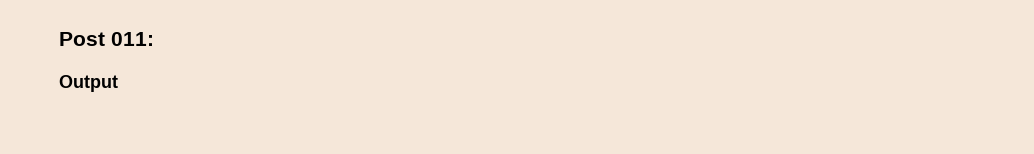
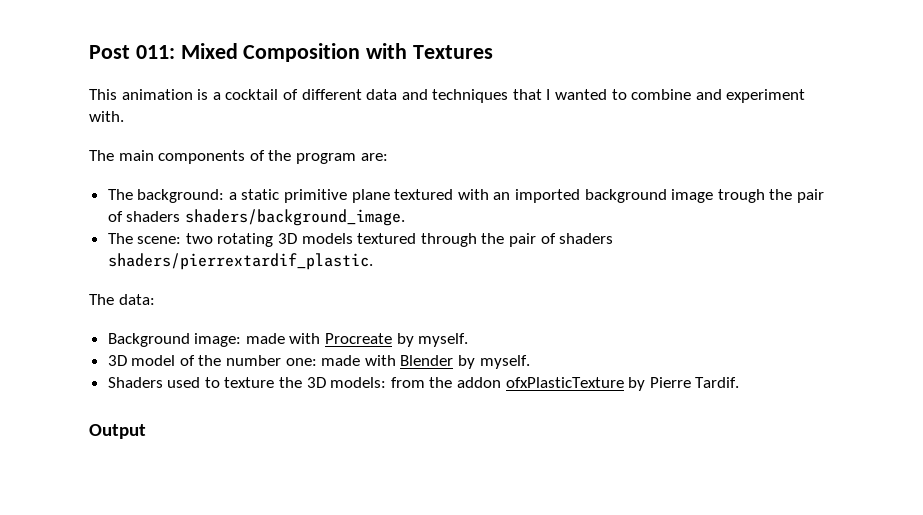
(154, 39) none -> [180,43,494,62] [89,89,806,103] [89,111,124,122] [89,150,388,164] [107,189,824,203] [107,209,405,226] [107,233,614,247] [107,253,373,270] [89,294,155,305] [107,333,469,347] [107,355,530,369] [107,377,740,391] Mixed Composition with Textures // This animation is a cocktail of different data and techniques that I wanted to combine and experiment with. // The main components of the program are: // The background: a static primitive plane textured with an imported background image trough the pair of shaders shaders/background_image. // The scene: two rotating 3D models textured through the pair of shaders shaders/pierrextardif_plastic. // The data: // Background image: made with Procreate by myself. // 3D model of the number one: made with Blender by myself. // Shaders used to texture the 3D models: from the addon ofxPlasticTexture by Pierre Tardif.

